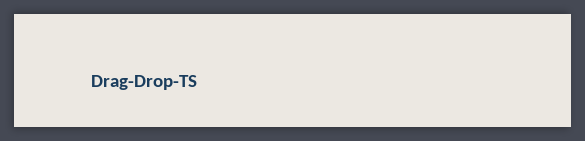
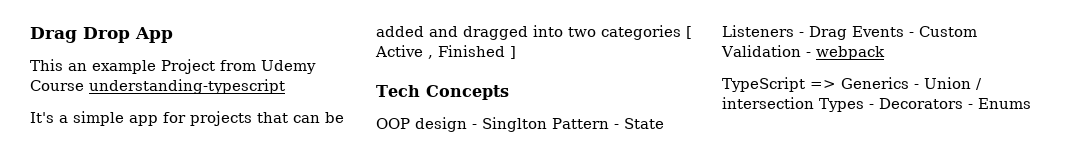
[91,75,197,90] Drag-Drop-TS -> [30,27,173,43] [30,59,316,74] [30,79,285,94] [30,111,344,126] [376,25,692,40] [375,45,516,59] [376,85,509,100] [376,117,664,132] [722,25,977,40] [721,45,885,60] [722,77,982,92] [722,97,1031,112] Drag Drop App // This an example Project from Udemy Course understanding-typescript // It's a simple app for projects that can be added and dragged into two categories [ Active , Finished ] // Tech Concepts // OOP design - Singlton Pattern - State Listeners - Drag Events - Custom Validation - webpack // TypeScript => Generics - Union / intersection Types - Decorators - Enums

